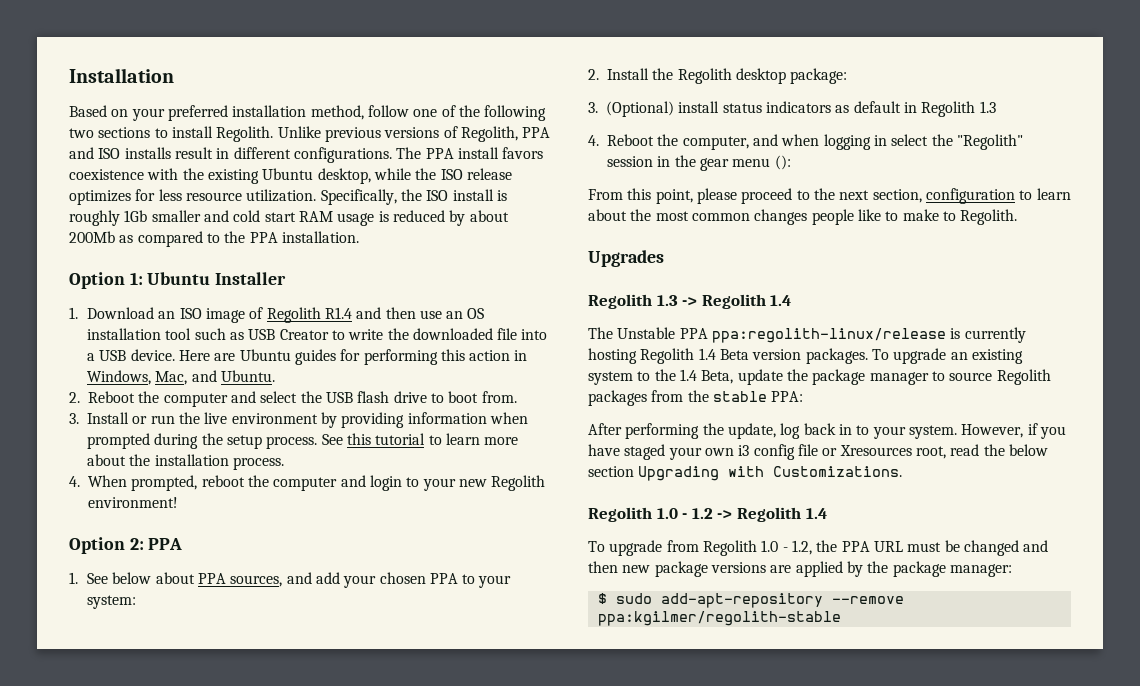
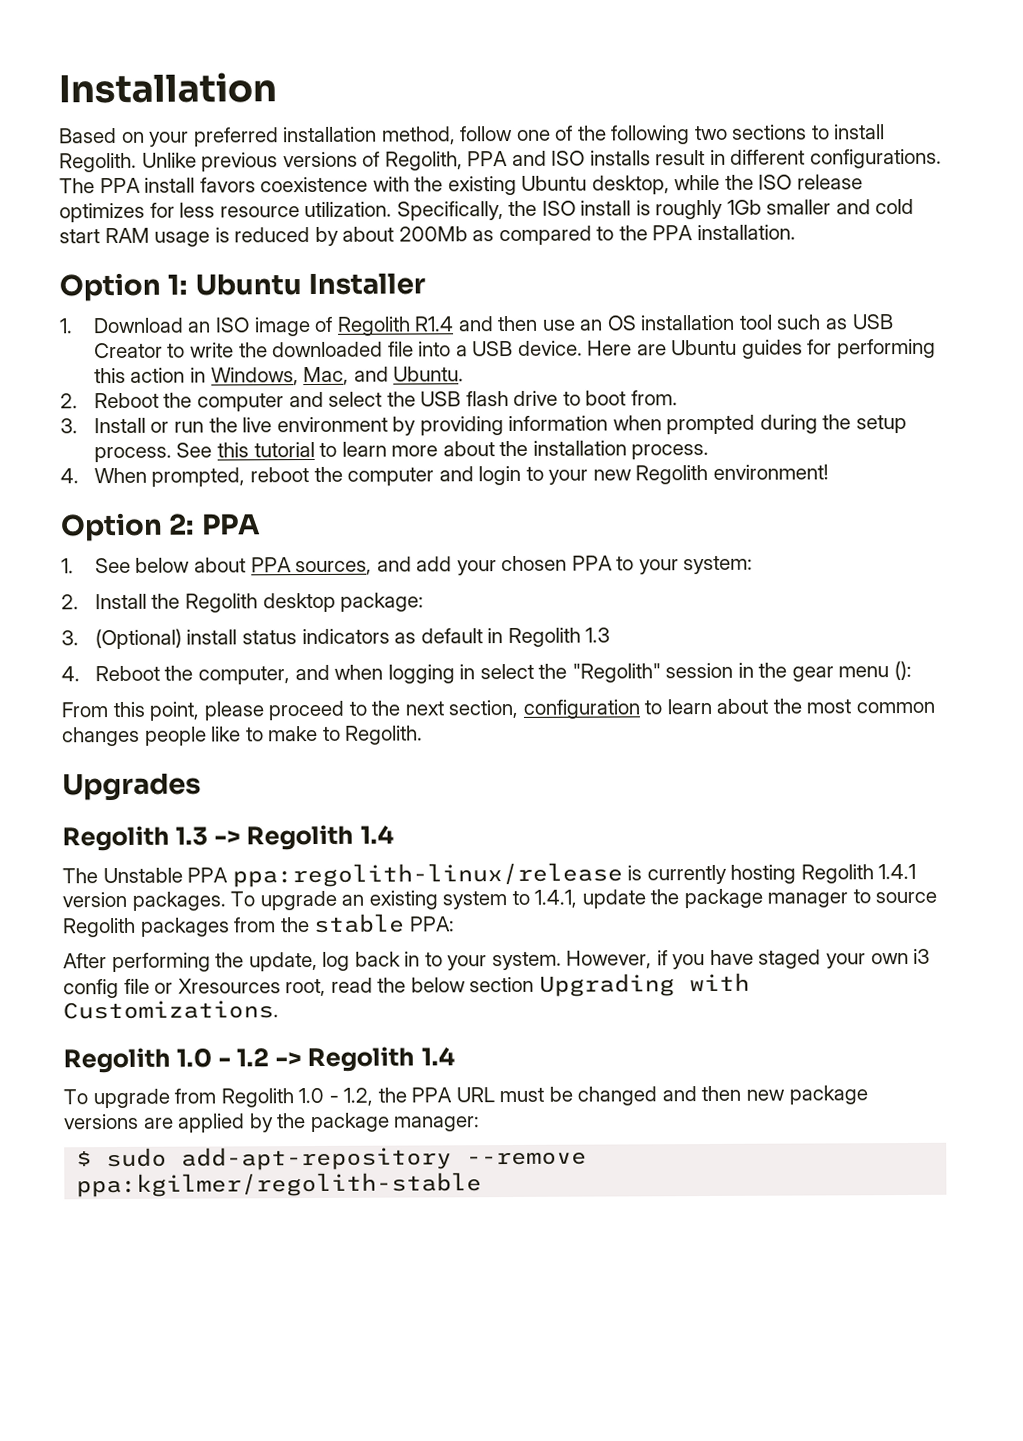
[698,348,749,360] 1.4 Beta -> [878,863,917,880] 1.4.1
[654,369,734,384] the 1.4 Beta, -> [534,889,578,908] 1.4.1,

